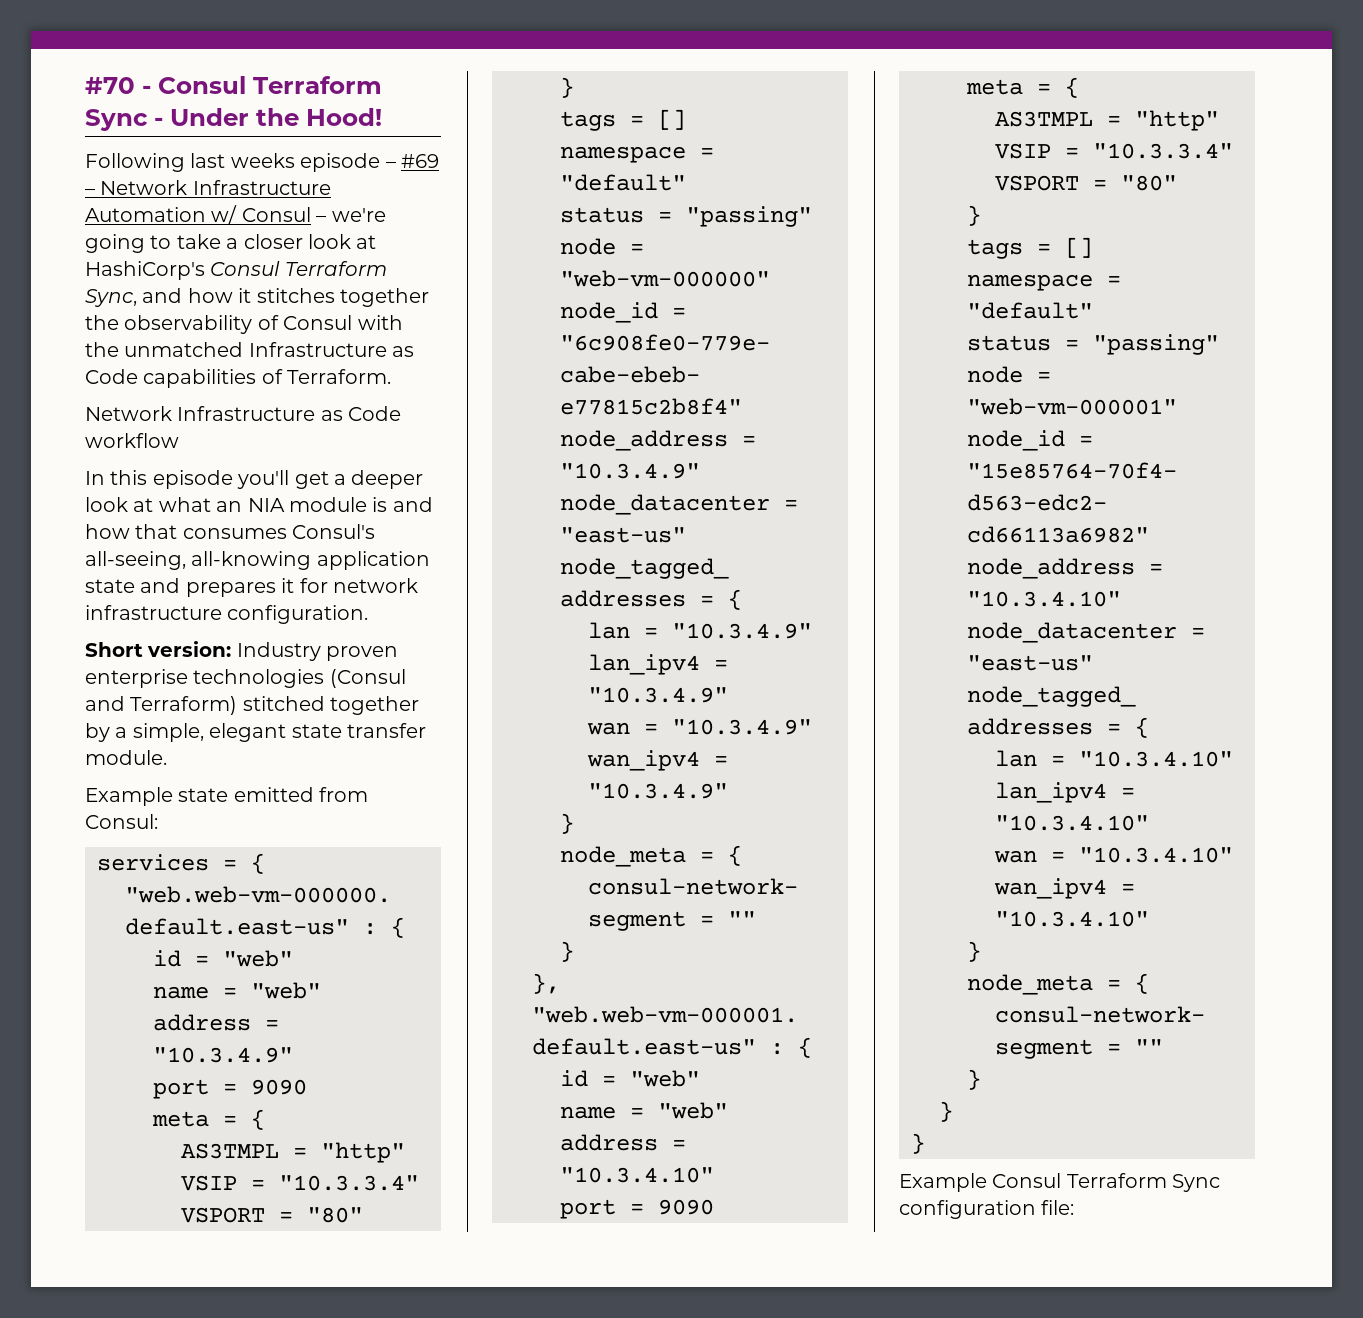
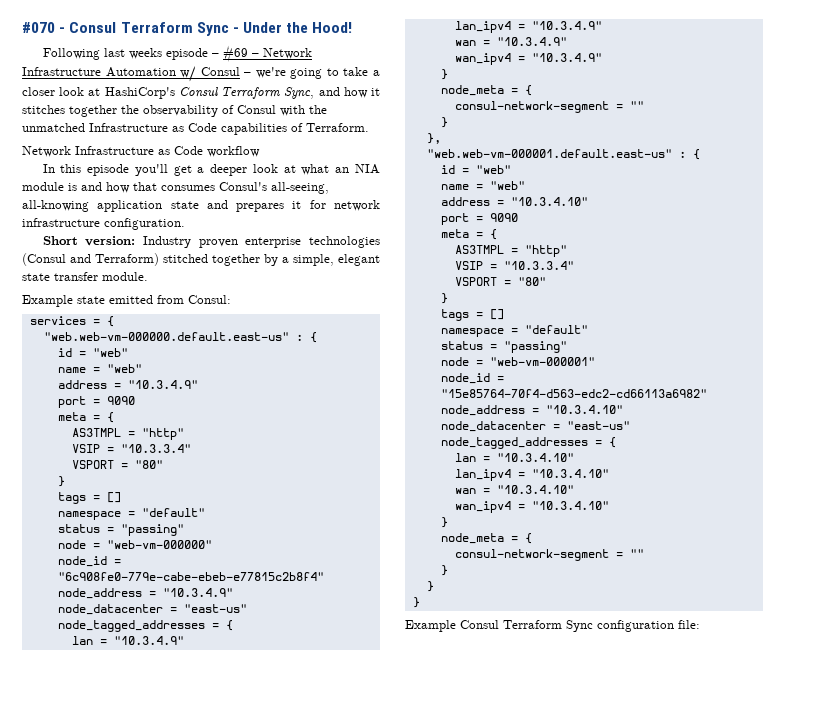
[85,77,135,94] #70 -> [22,22,55,33] #070

